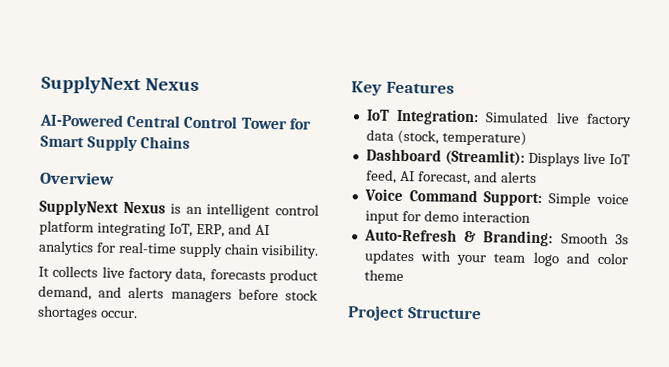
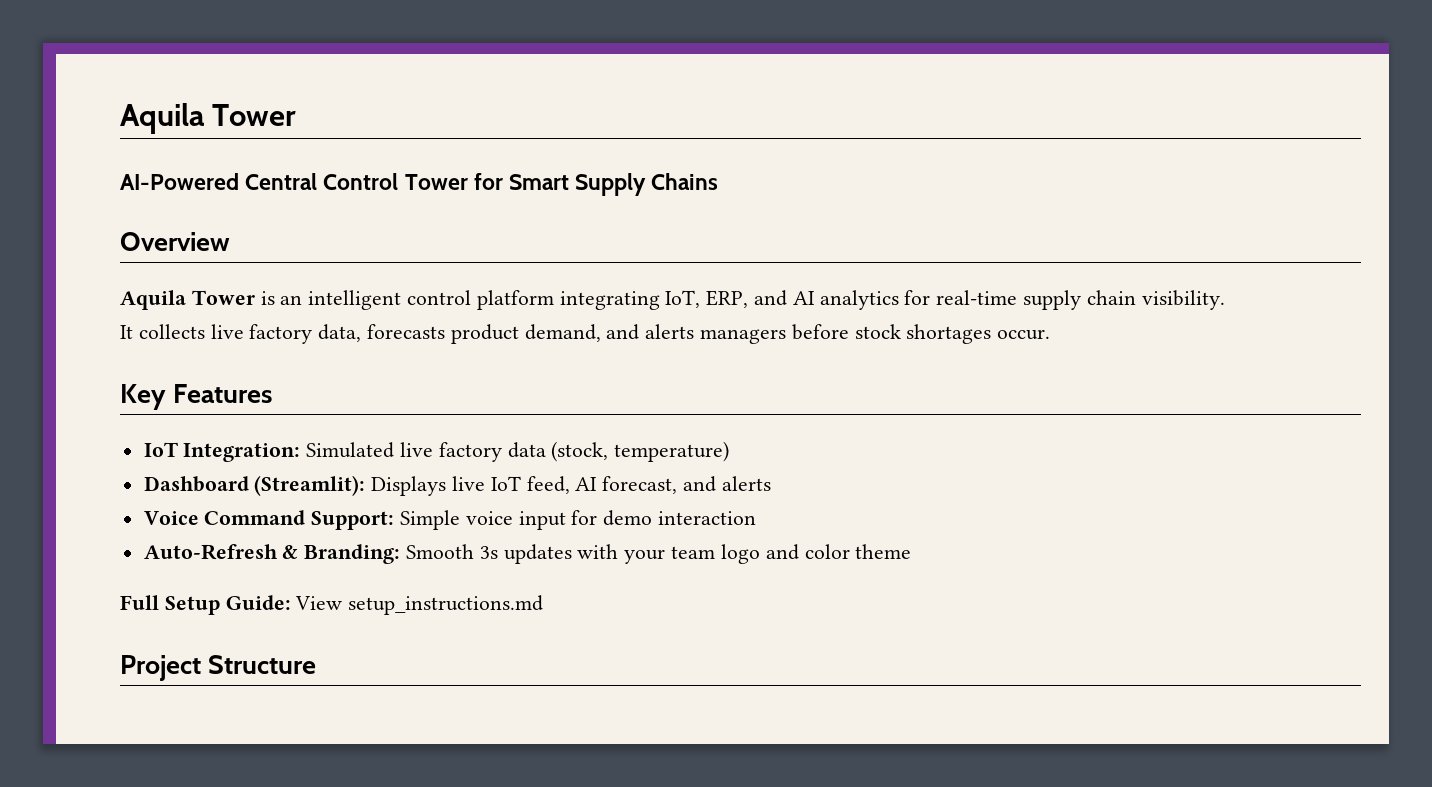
[41,75,199,95] SupplyNext Nexus -> [120,103,297,134] Aquila Tower
[39,199,166,216] SupplyNext Nexus -> [120,290,255,310] Aquila Tower
(404, 275) none -> [120,595,544,615] // Full Setup Guide: View setup_instructions.md

